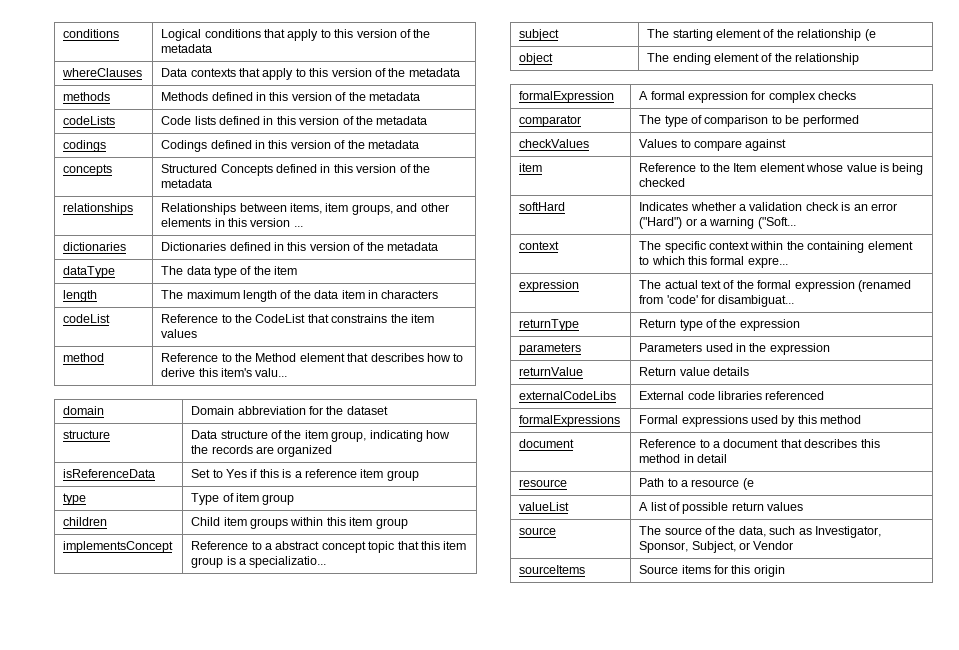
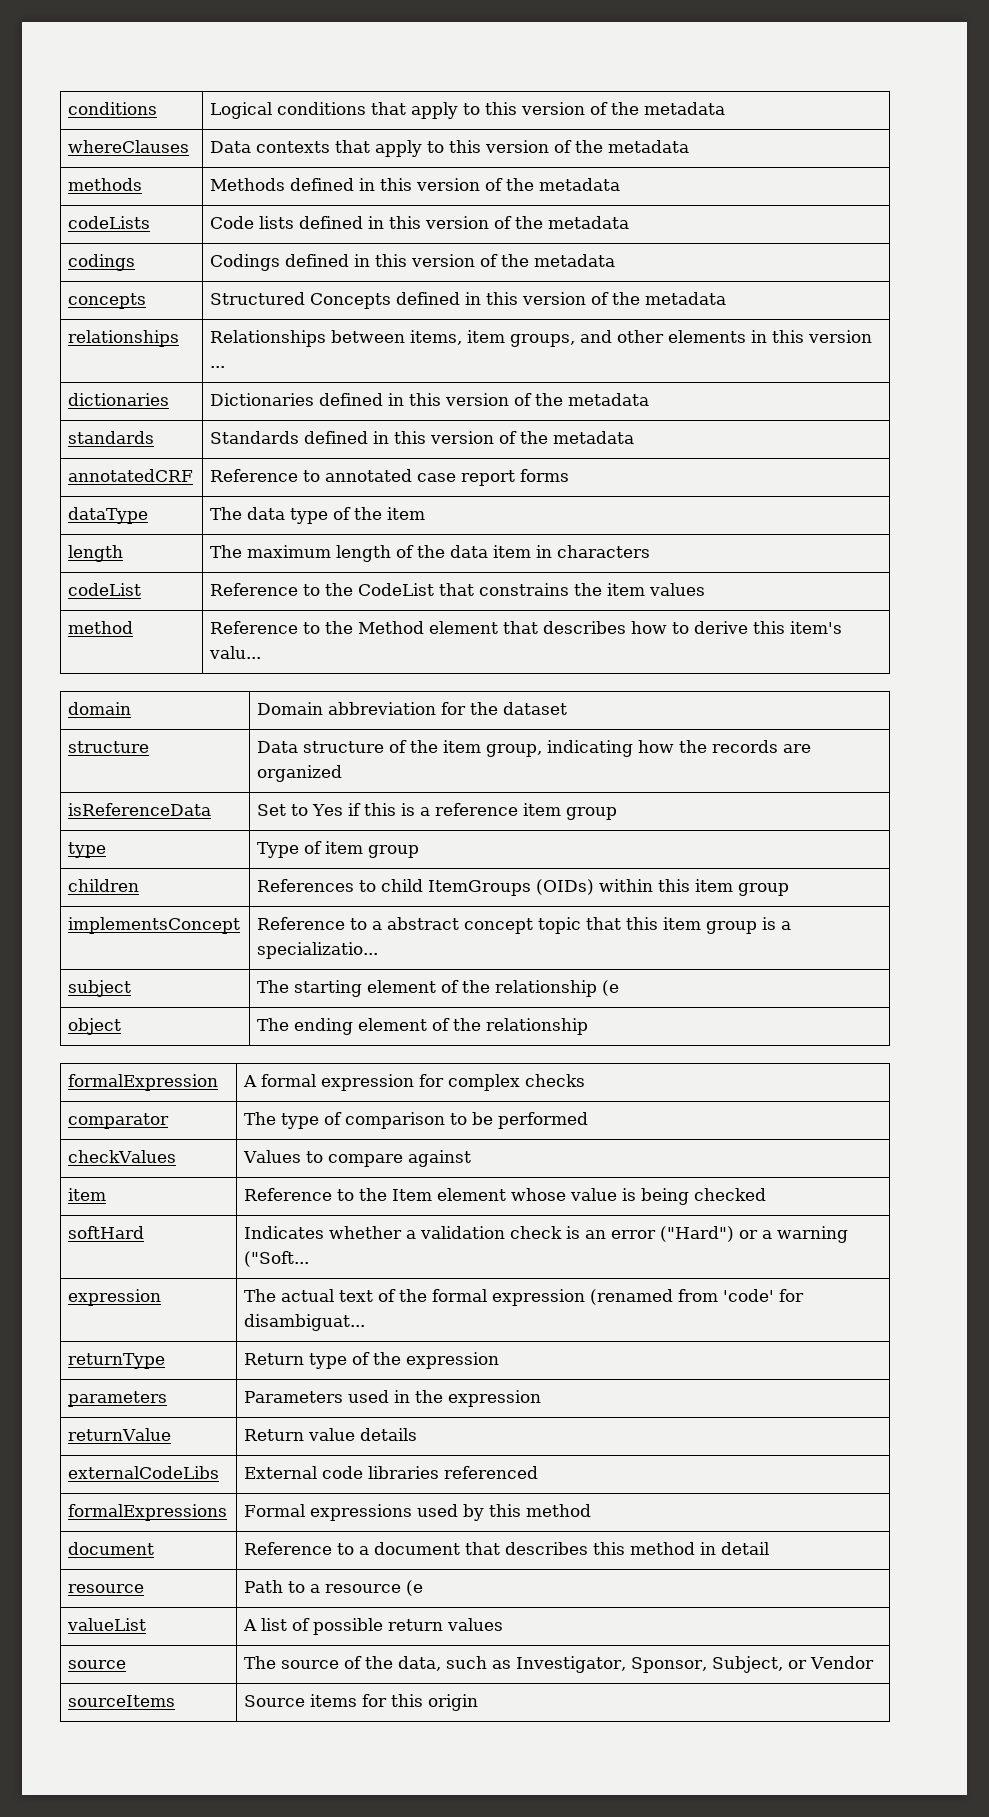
(438, 246) none -> [68,431,155,444] [210,431,635,444] [68,469,194,482] [210,469,570,486] // standards | Standards defined in this version of the metadata // annotatedCRF | Reference to annotated case report forms
[191,517,289,529] Child item groups -> [257,879,595,896] References to child ItemGroups (OIDs)
[519,241,560,250] [639,241,913,253] [639,256,788,268] // context | The specific context within the containing element to which this formal expre... -> (310, 1259) none

